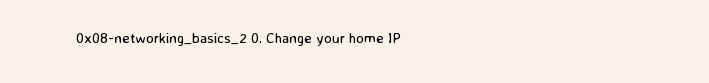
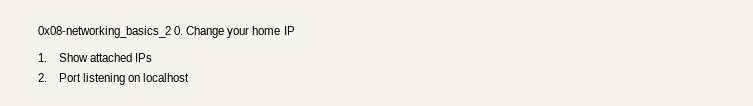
(401, 38) none -> [38,53,153,62] [38,73,190,85] // 1. Show attached IPs // 2. Port listening on localhost

